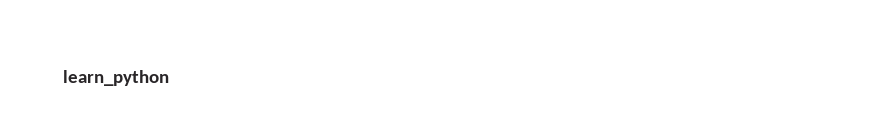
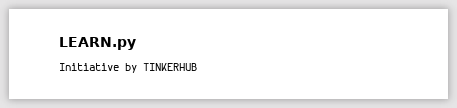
[63,70,169,86] learn_python -> [59,37,136,50] [59,63,197,73] LEARN.py // Initiative by TINKERHUB

